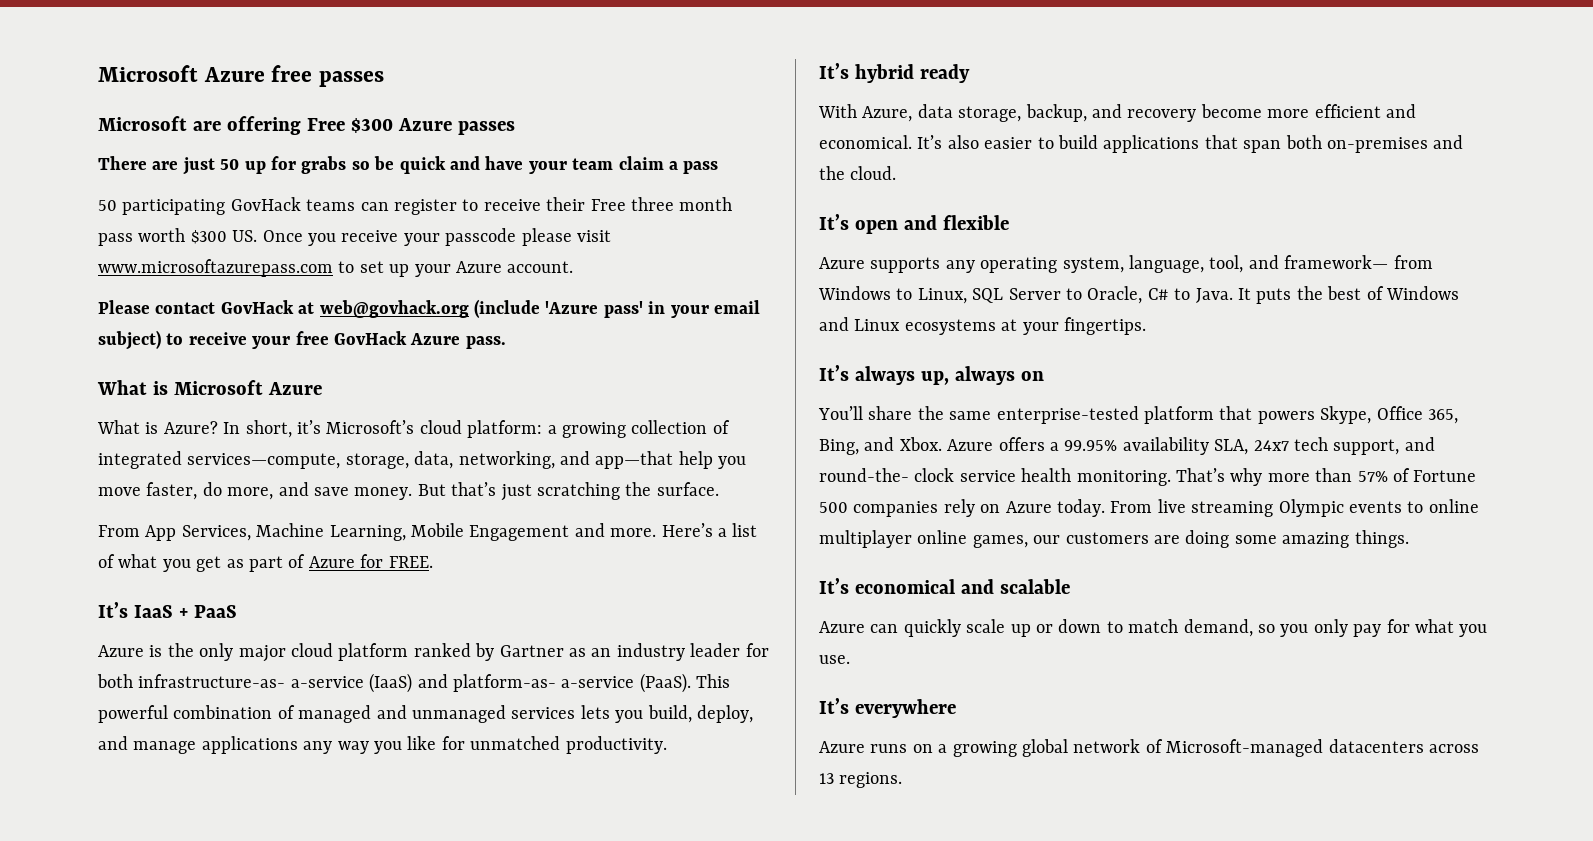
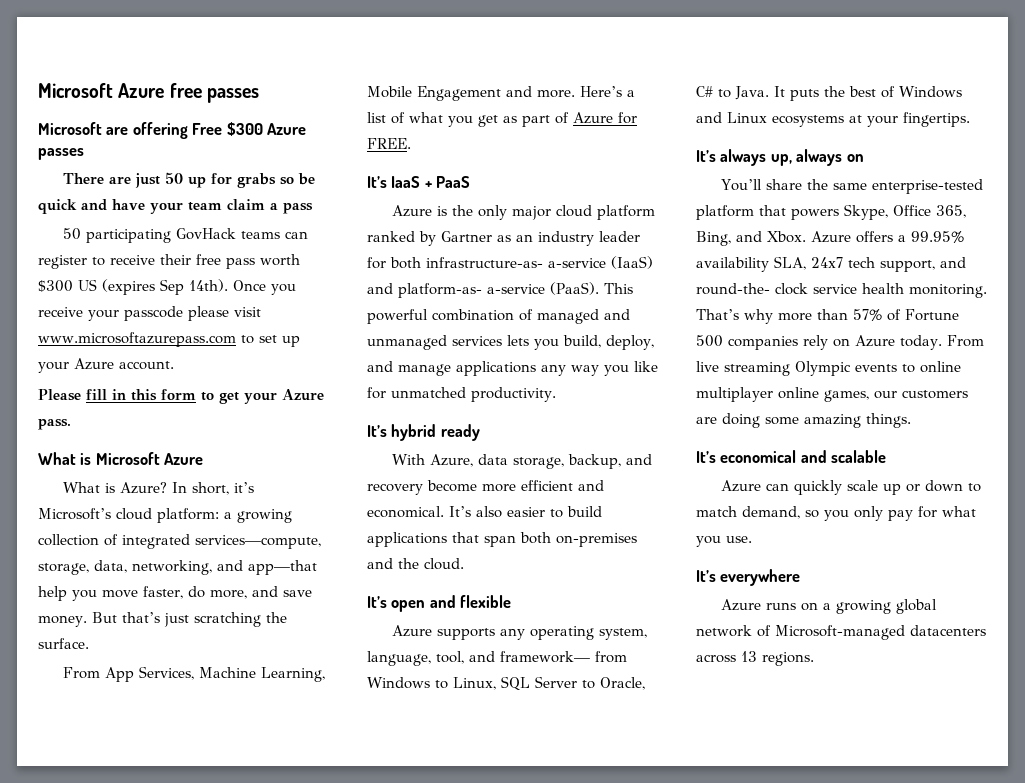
[590,197,733,211] [98,228,258,246] Free three month pass worth $300 US. -> [196,254,300,269] [38,279,228,295] free pass worth $300 US (expires Sep 14th).
[155,299,760,318] [98,330,407,350] contact GovHack at web@govhack.org (include 'Azure pass' in your email subject) to receive your free GovHack -> [86,389,277,404] fill in this form to get your

